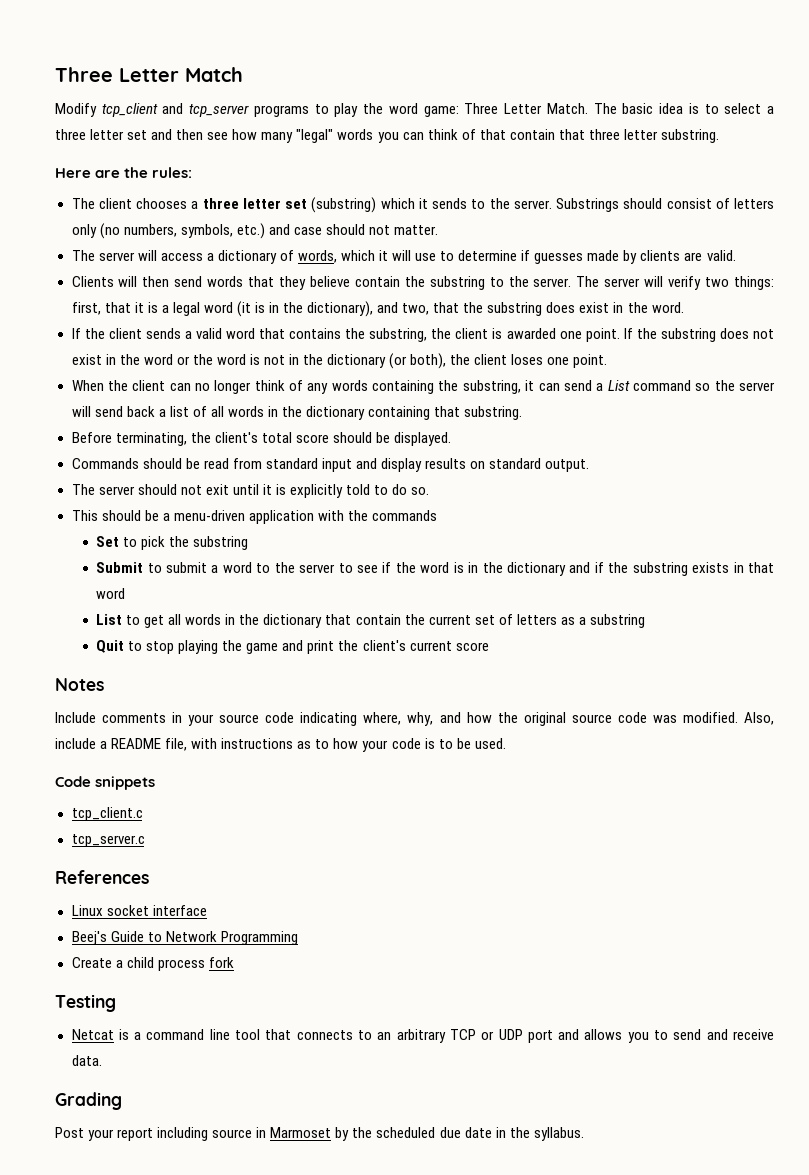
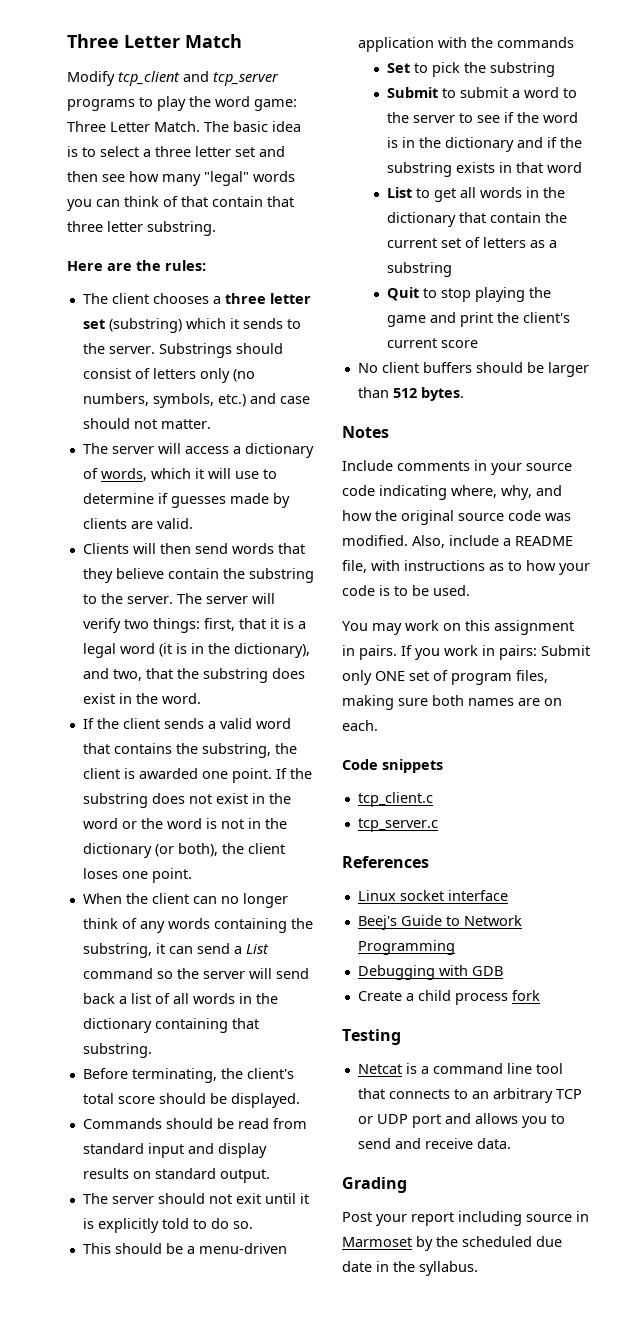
(489, 646) none -> [357,362,589,377] [357,387,464,401] // No client buffers should be larger than 512 bytes.
(506, 743) none -> [342,620,574,635] [342,645,590,660] [342,670,548,685] [342,695,562,710] [342,720,378,731] // You may work on this assignment in pairs. If you work in pairs: Submit only ONE set of program files, making sure both names are on each.
(298, 938) none -> [357,965,503,980] // Debugging with GDB

